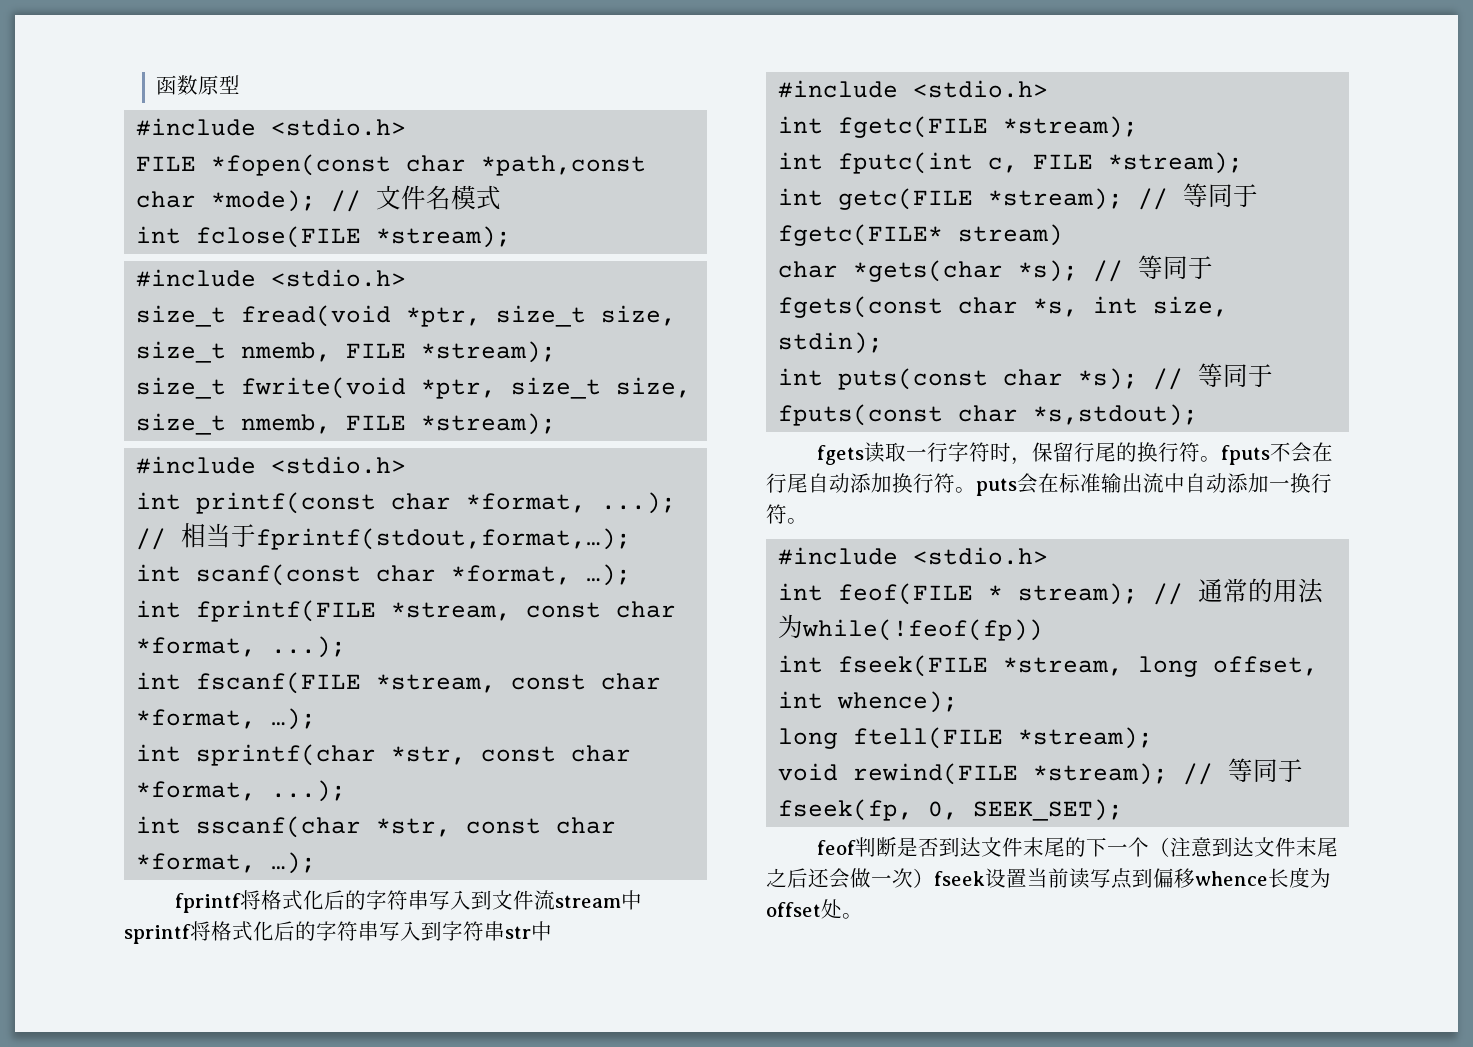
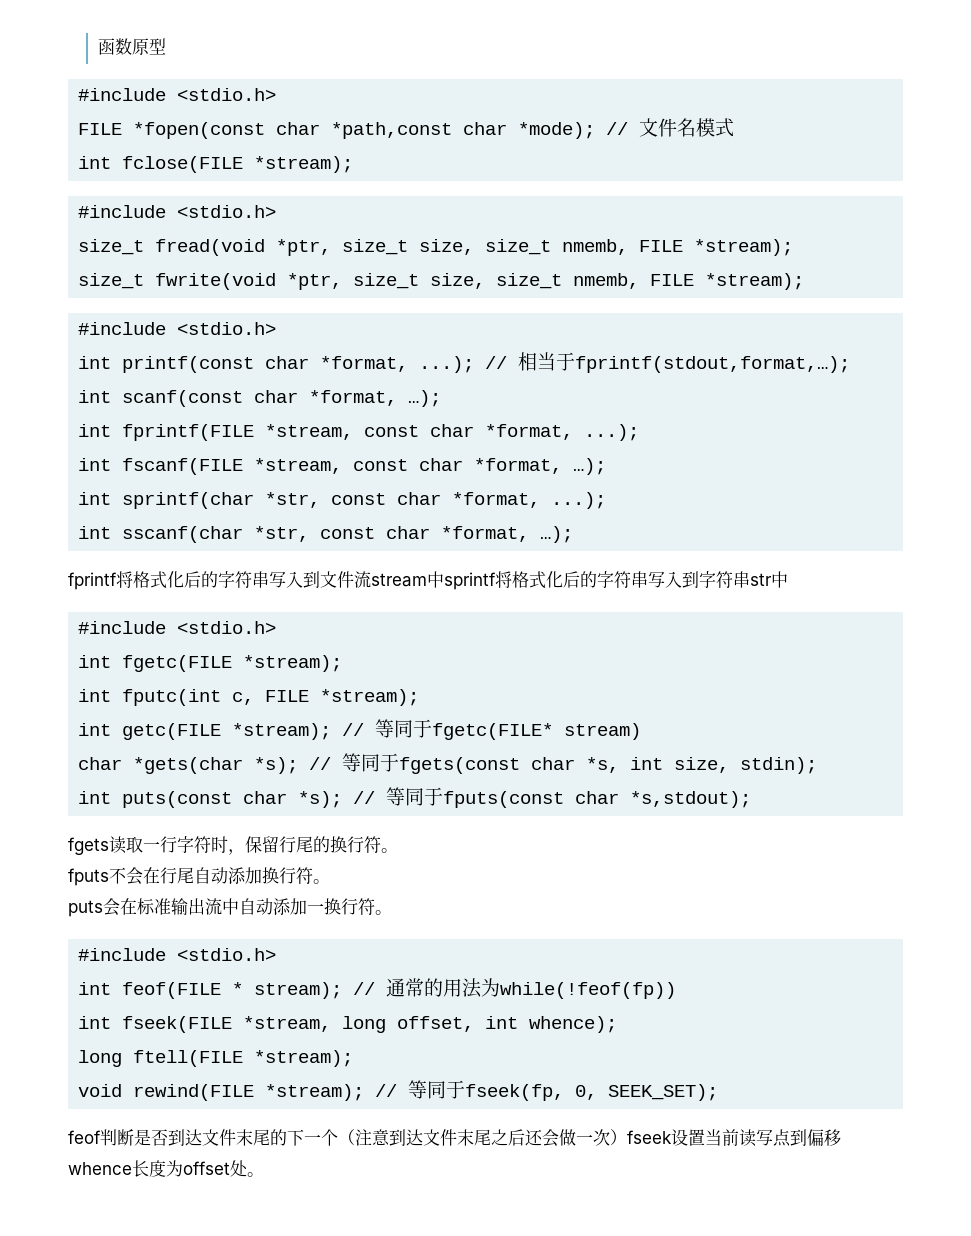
(1222, 459) none -> (398, 850) //
(976, 490) none -> (330, 881) //

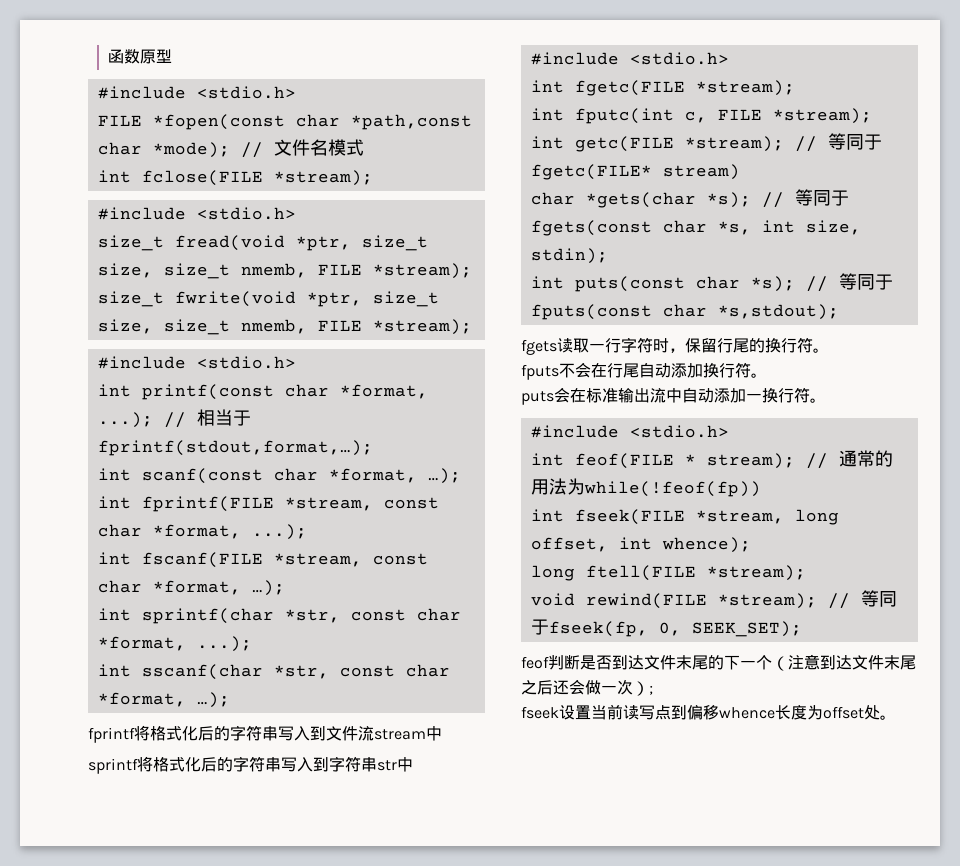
(444, 579) none -> (442, 733) //
(627, 1137) none -> [649,685,653,695] ; //

